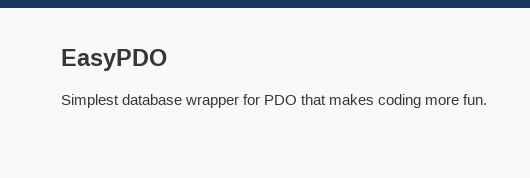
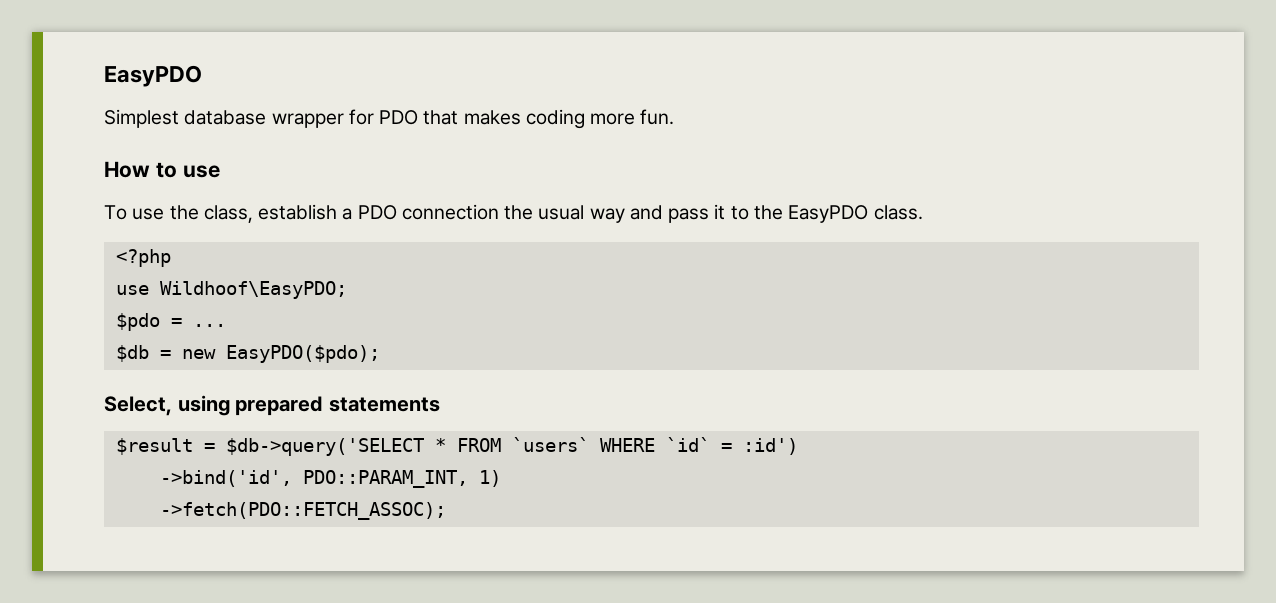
(488, 99) none -> [104,161,220,178] [104,204,923,223] [115,249,171,267] [115,281,347,299] [115,313,226,331] [115,345,380,363] [104,395,440,416] [115,437,798,456] [159,470,501,488] [159,502,446,520] // How to use // To use the class, establish a PDO connection the usual way and pass it to the EasyPDO class. // <?php // use Wildhoof\EasyPDO; // $pdo = ... // $db = new EasyPDO($pdo); // Select, using prepared statements // $result = $db->query('SELECT * FROM `users` WHERE `id` = :id') // ->bind('id', PDO::PARAM_INT, 1) // ->fetch(PDO::FETCH_ASSOC);

